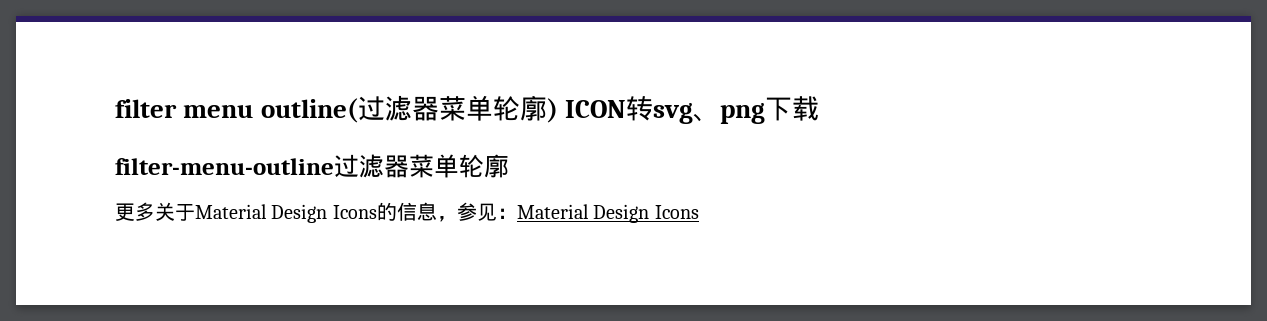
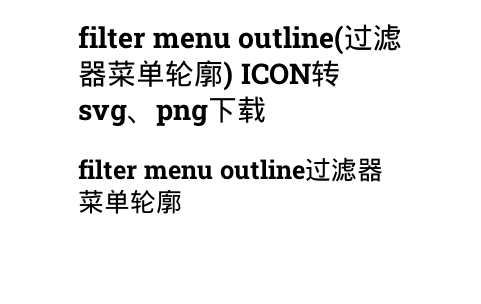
[115,154,509,178] [115,202,699,223] filter-menu-outline过滤器菜单轮廓 // 更多关于Material Design Icons的信息，参见：Material Design Icons -> [78,157,383,182] [78,189,182,214] filter menu outline过滤器菜单轮廓

